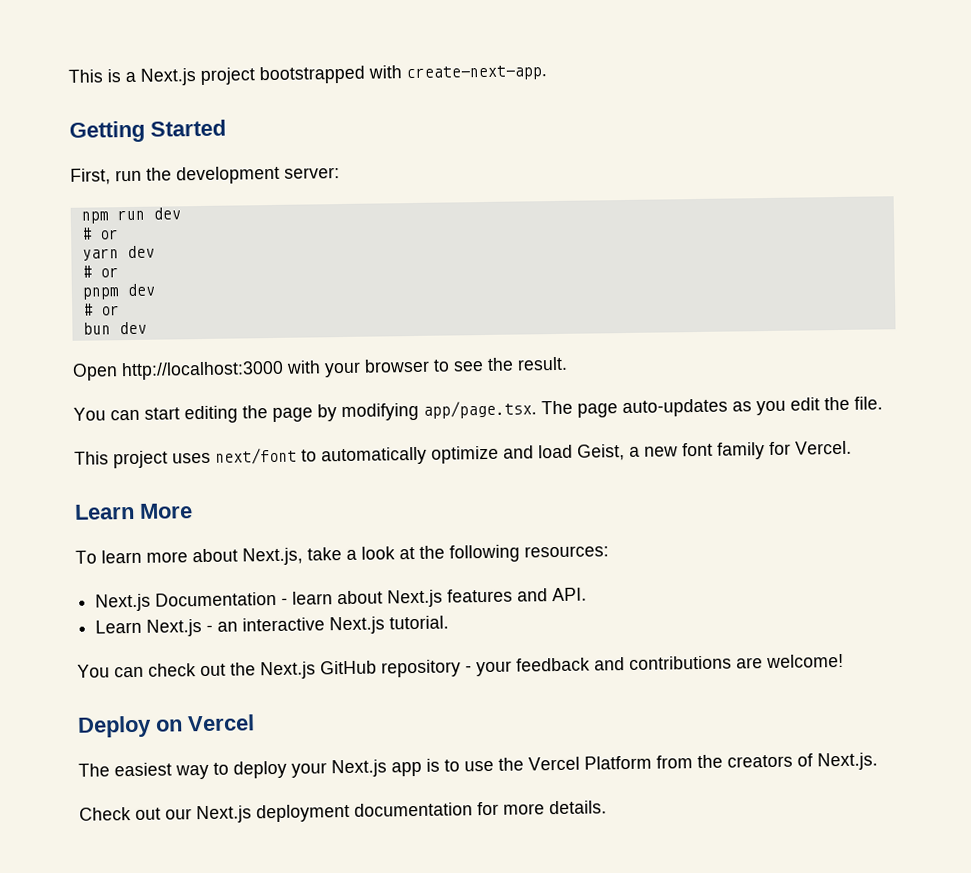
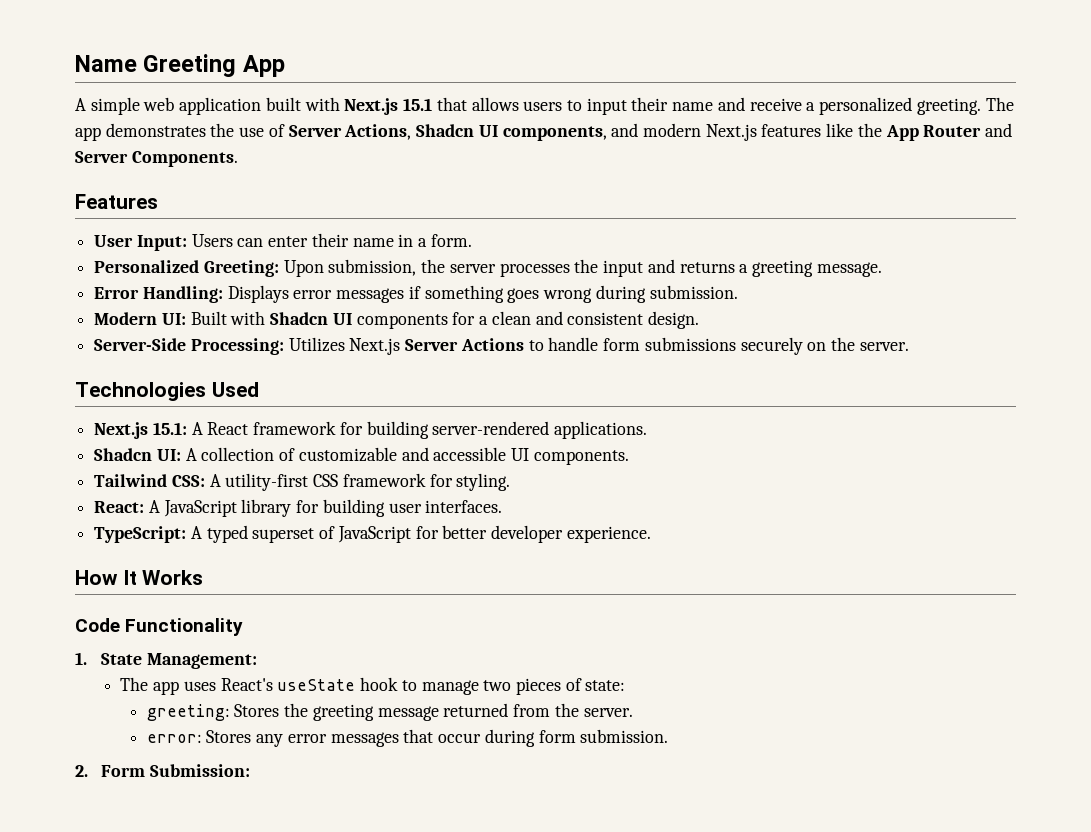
[68,65,547,86] [69,119,226,143] [70,165,340,185] [80,207,181,224] [81,227,119,240] [81,245,155,261] [81,265,119,278] [81,283,155,300] [82,303,120,316] [82,321,147,335] [72,356,568,381] [73,396,883,424] [74,440,852,469] [74,503,193,520] [75,544,609,566] [95,587,588,612] [95,615,450,637] [77,653,844,680] [77,714,255,738] [78,752,878,780] [79,800,607,824] This is a Next.js project bootstrapped with create-next-app. // Getting Started // First, run the development server: // npm run dev // # or // yarn dev // # or // pnpm dev // # or // bun dev // Open http://localhost:3000 with your browser to see the result. // You can start editing the page by modifying app/page.tsx. The page auto-updates as you edit the file. // This project uses next/font to automatically optimize and load Geist, a new font family for Vercel. // Learn More // To learn more about Next.js, take a look at the following resources: // Next.js Documentation - learn about Next.js features and API. // Learn Next.js - an interactive Next.js tutorial. // You can check out the Next.js GitHub repository - your feedback and contributions are welcome! // Deploy on Vercel // The easiest way to deploy your Next.js app is to use the Vercel Platform from the creators of Next.js. // Check out our Next.js deployment documentation for more details. -> [75,54,285,77] [75,97,1014,115] [75,123,1013,141] [75,151,238,167] [75,194,158,209] [94,233,472,251] [94,259,882,277] [94,285,738,303] [94,311,699,329] [94,337,909,355] [75,382,259,401] [94,421,648,439] [94,447,629,465] [94,473,511,491] [94,499,503,517] [94,525,651,543] [75,570,204,585] [75,618,244,636] [75,652,257,669] [120,677,626,695] [146,703,633,721] [146,729,669,747] [75,764,250,777] Name Greeting App // A simple web application built with Next.js 15.1 that allows users to input their name and receive a personalized greeting. The app demonstrates the use of Server Actions, Shadcn UI components, and modern Next.js features like the App Router and Server Components. // Features // User Input: Users can enter their name in a form. // Personalized Greeting: Upon submission, the server processes the input and returns a greeting message. // Error Handling: Displays error messages if something goes wrong during submission. // Modern UI: Built with Shadcn UI components for a clean and consistent design. // Server-Side Processing: Utilizes Next.js Server Actions to handle form submissions securely on the server. // Technologies Used // Next.js 15.1: A React framework for building server-rendered applications. // Shadcn UI: A collection of customizable and accessible UI components. // Tailwind CSS: A utility-first CSS framework for styling. // React: A JavaScript library for building user interfaces. // TypeScript: A typed superset of JavaScript for better developer experience. // How It Works // Code Functionality // 1. State Management: // The app uses React's useState hook to manage two pieces of state: // greeting: Stores the greeting message returned from the server. // error: Stores any error messages that occur during form submission. // 2. Form Submission:

